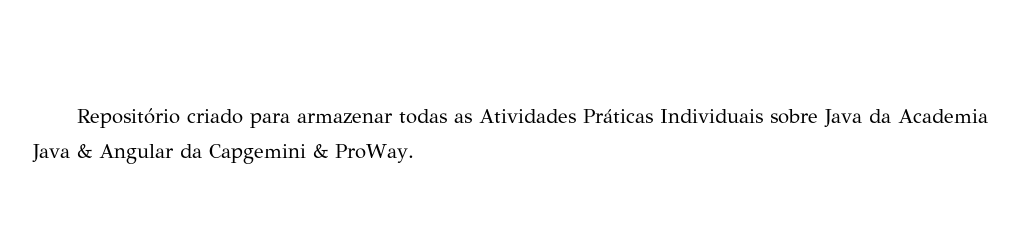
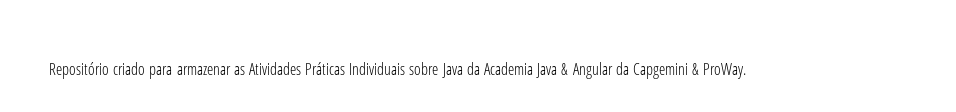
[398,109,447,124] todas -> (231, 70) none

